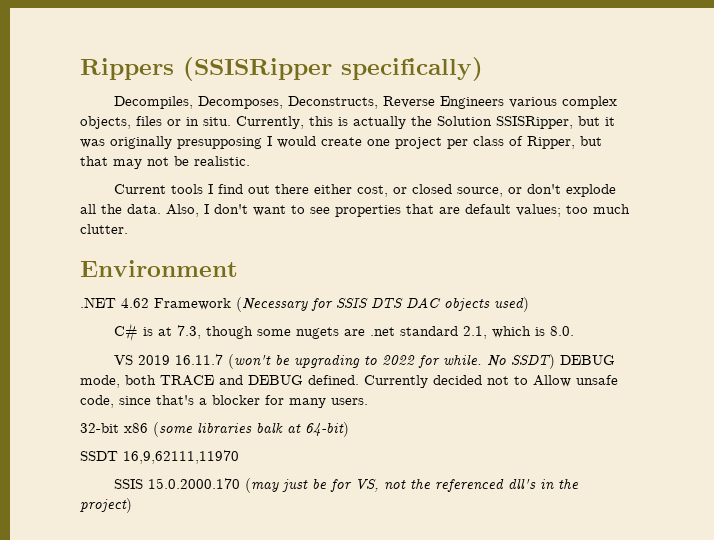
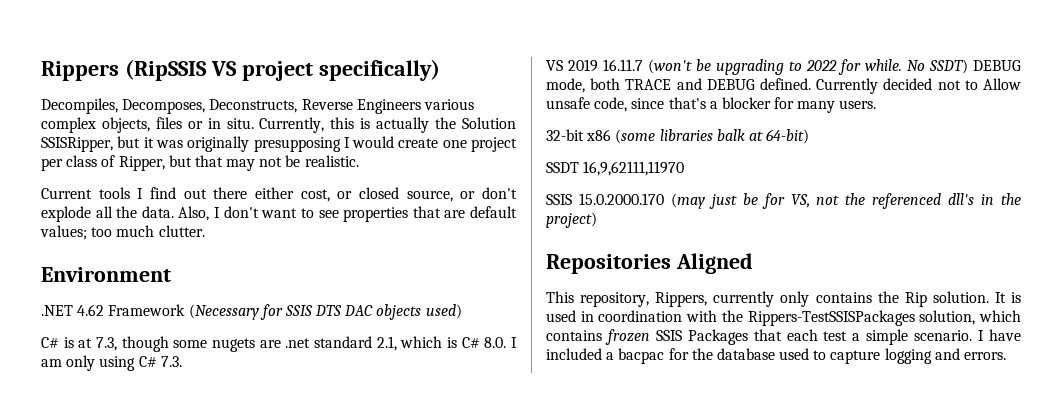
[183,57,332,81] (SSISRipper -> [124,59,313,81] (RipSSIS VS project
(546, 331) none -> [461,337,480,348] C#
(575, 331) none -> [511,337,518,348] [41,355,182,371] I am only using C# 7.3.
(132, 505) none -> [546,253,753,274] [546,291,1022,307] [546,310,1021,326] [546,329,1022,345] [546,348,1007,364] // Repositories Aligned // This repository, Rippers, currently only contains the Rip solution. It is used in coordination with the Rippers-TestSSISPackages solution, which contains frozen SSIS Packages that each test a simple scenario. I have included a bacpac for the database used to capture logging and errors.

